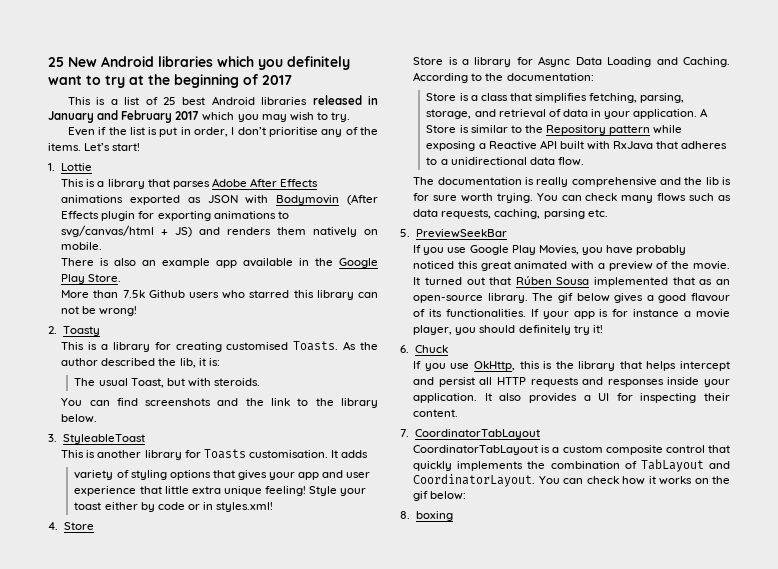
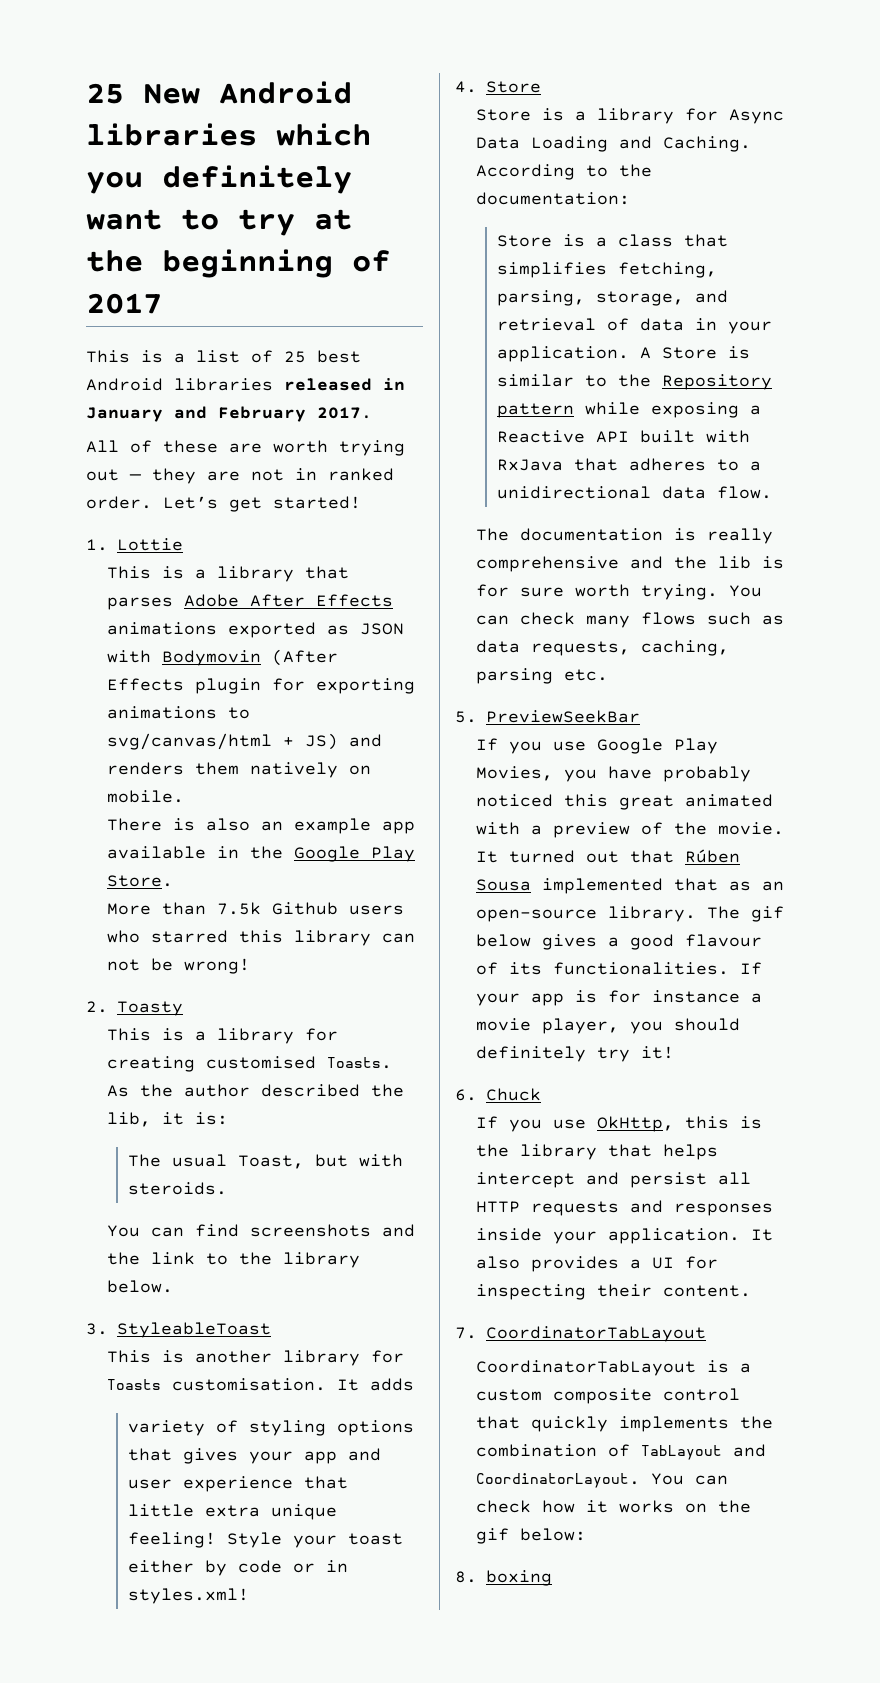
[175,111,350,122] [67,127,379,137] [48,143,141,151] 2017 which you may wish to try. // Even if the list is put in order, I don’t prioritise any of the items. Let’s start! -> [317,407,372,419] [86,440,405,456] [86,468,394,484] [86,496,361,512] 2017. // All of these are worth trying out — they are not in ranked order. Let’s get started!

